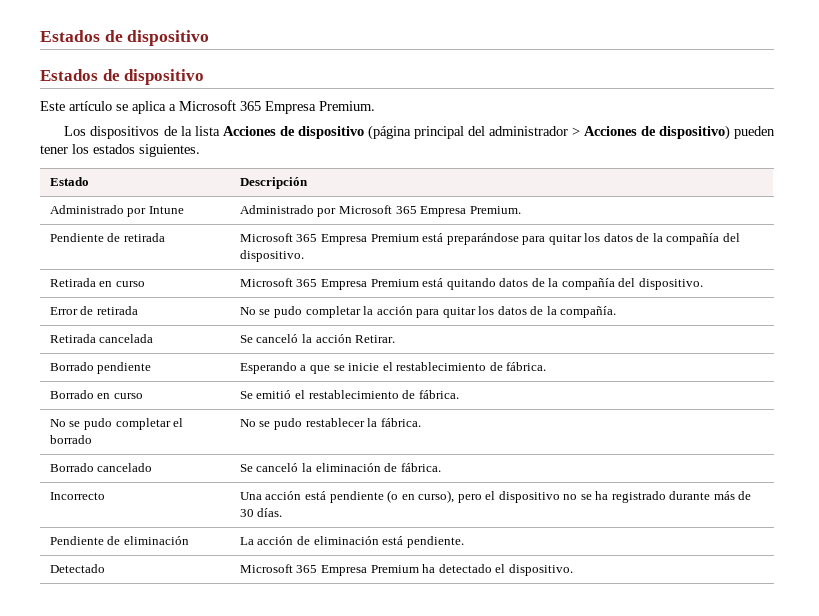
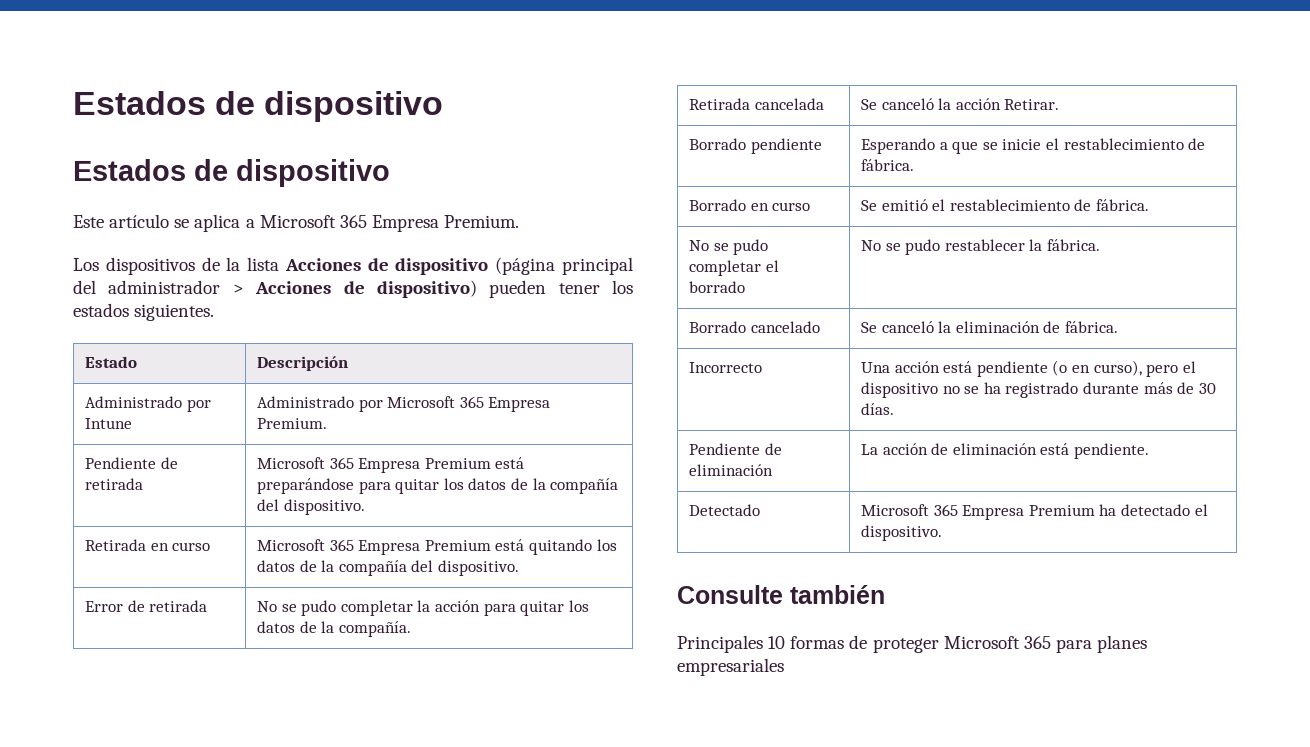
(496, 284) none -> [596,539,617,551] los
(573, 570) none -> [677,585,885,604] [677,635,1148,653] [677,658,784,676] // Consulte también // Principales 10 formas de proteger Microsoft 365 para planes empresariales

